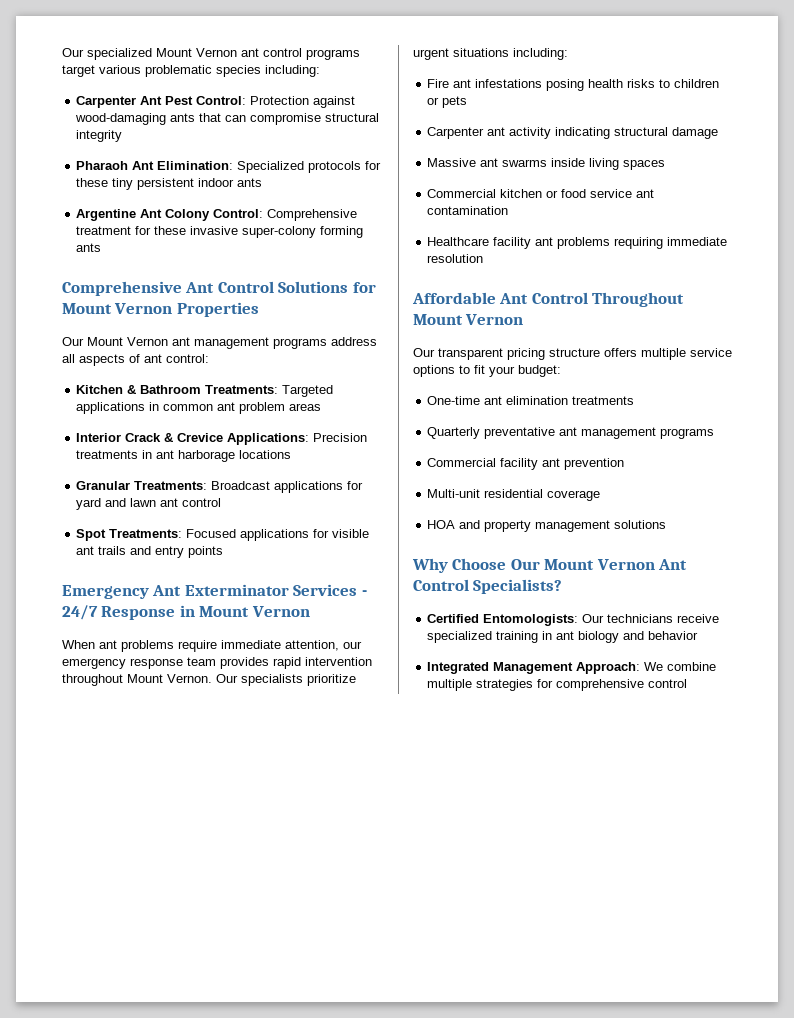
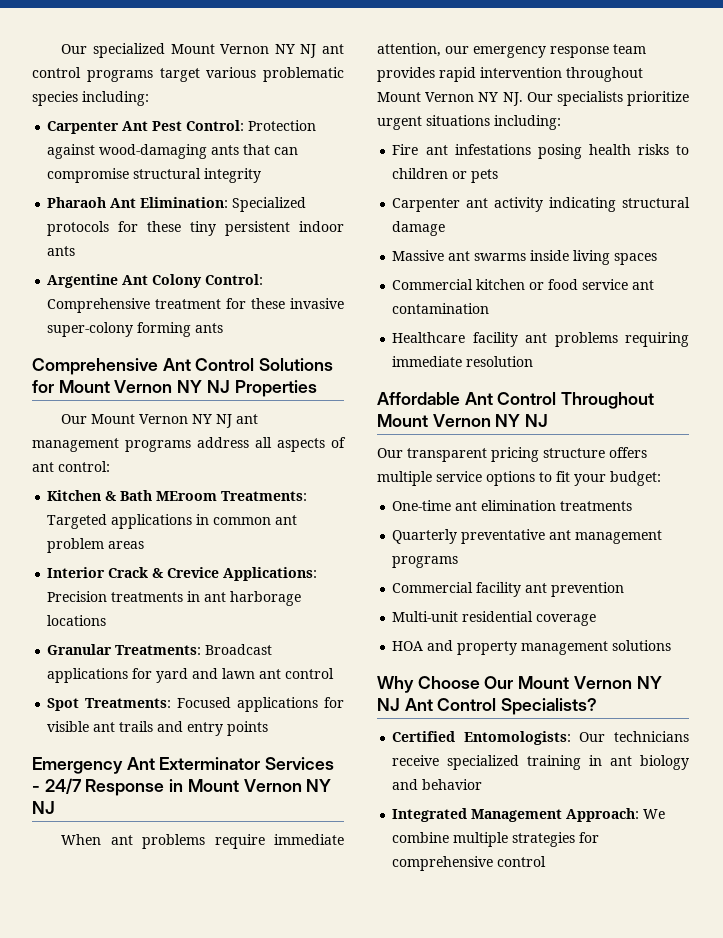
(237, 52) none -> [274,44,317,58] NY NJ
(173, 308) none -> [177,380,230,393] NY NJ
(168, 341) none -> [192,414,233,428] NY NJ
[140,385,202,394] Bathroom -> [120,490,218,501] Bath MEroom
(310, 611) none -> [306,779,332,792] [32,801,55,814] NY NJ
[167,674,212,683] Vernon. -> [425,92,523,106] Vernon NY NJ.
(524, 319) none -> [495,414,549,427] NY NJ
(655, 564) none -> [636,676,662,689] [377,698,400,711] NY NJ

